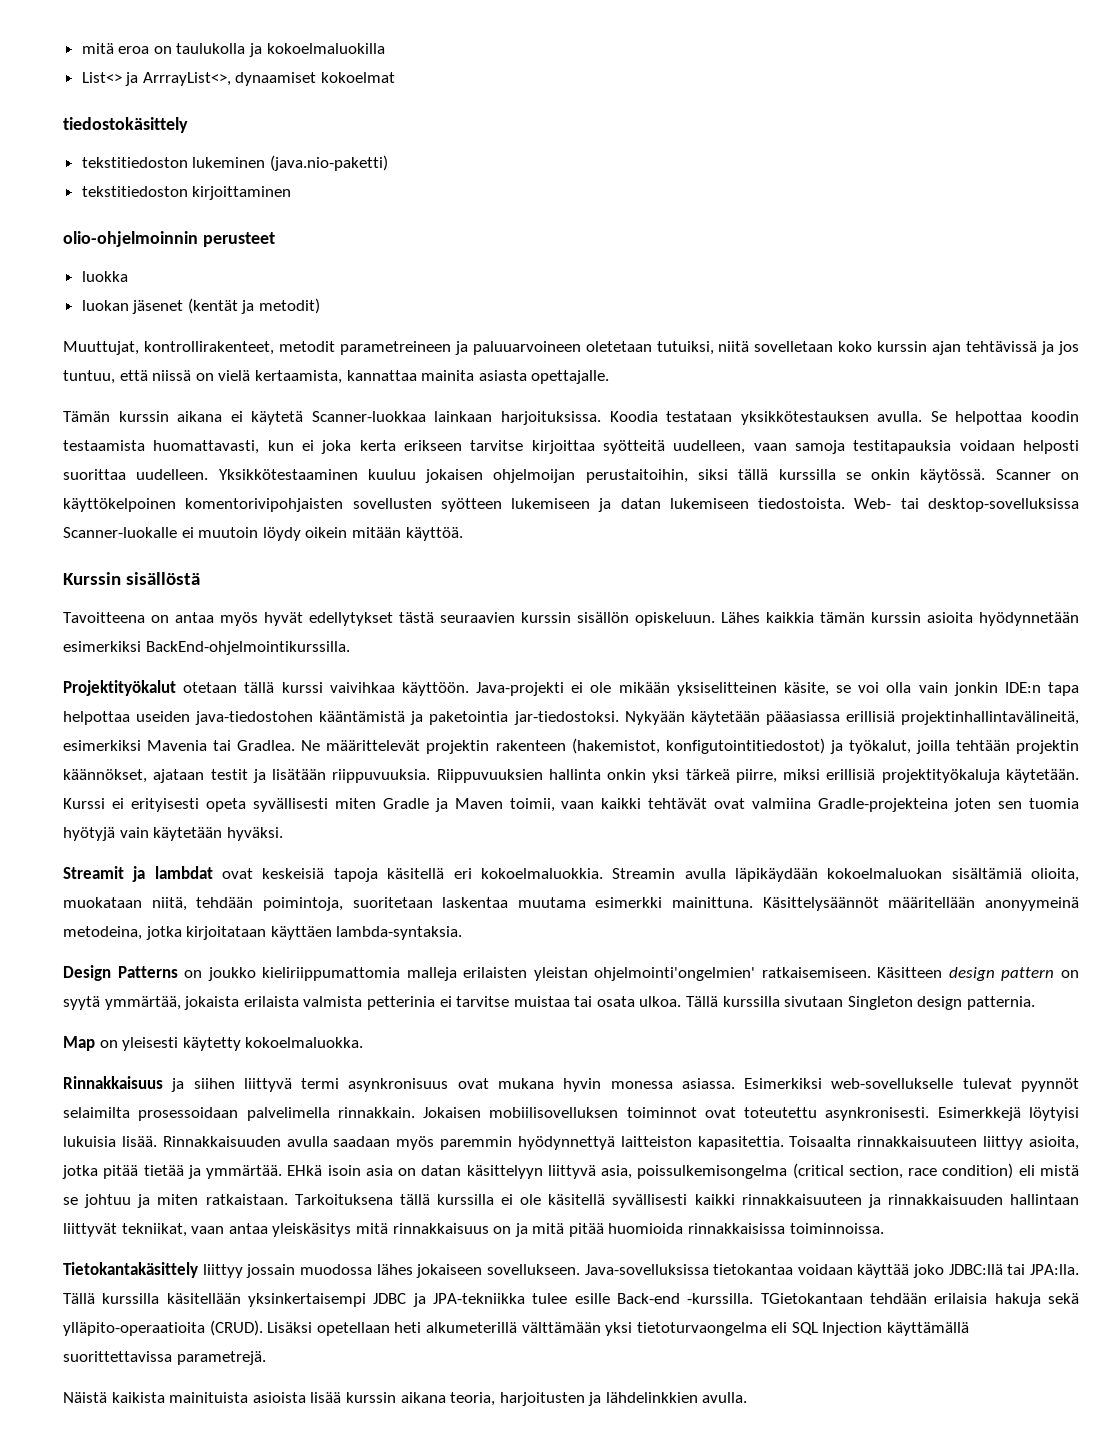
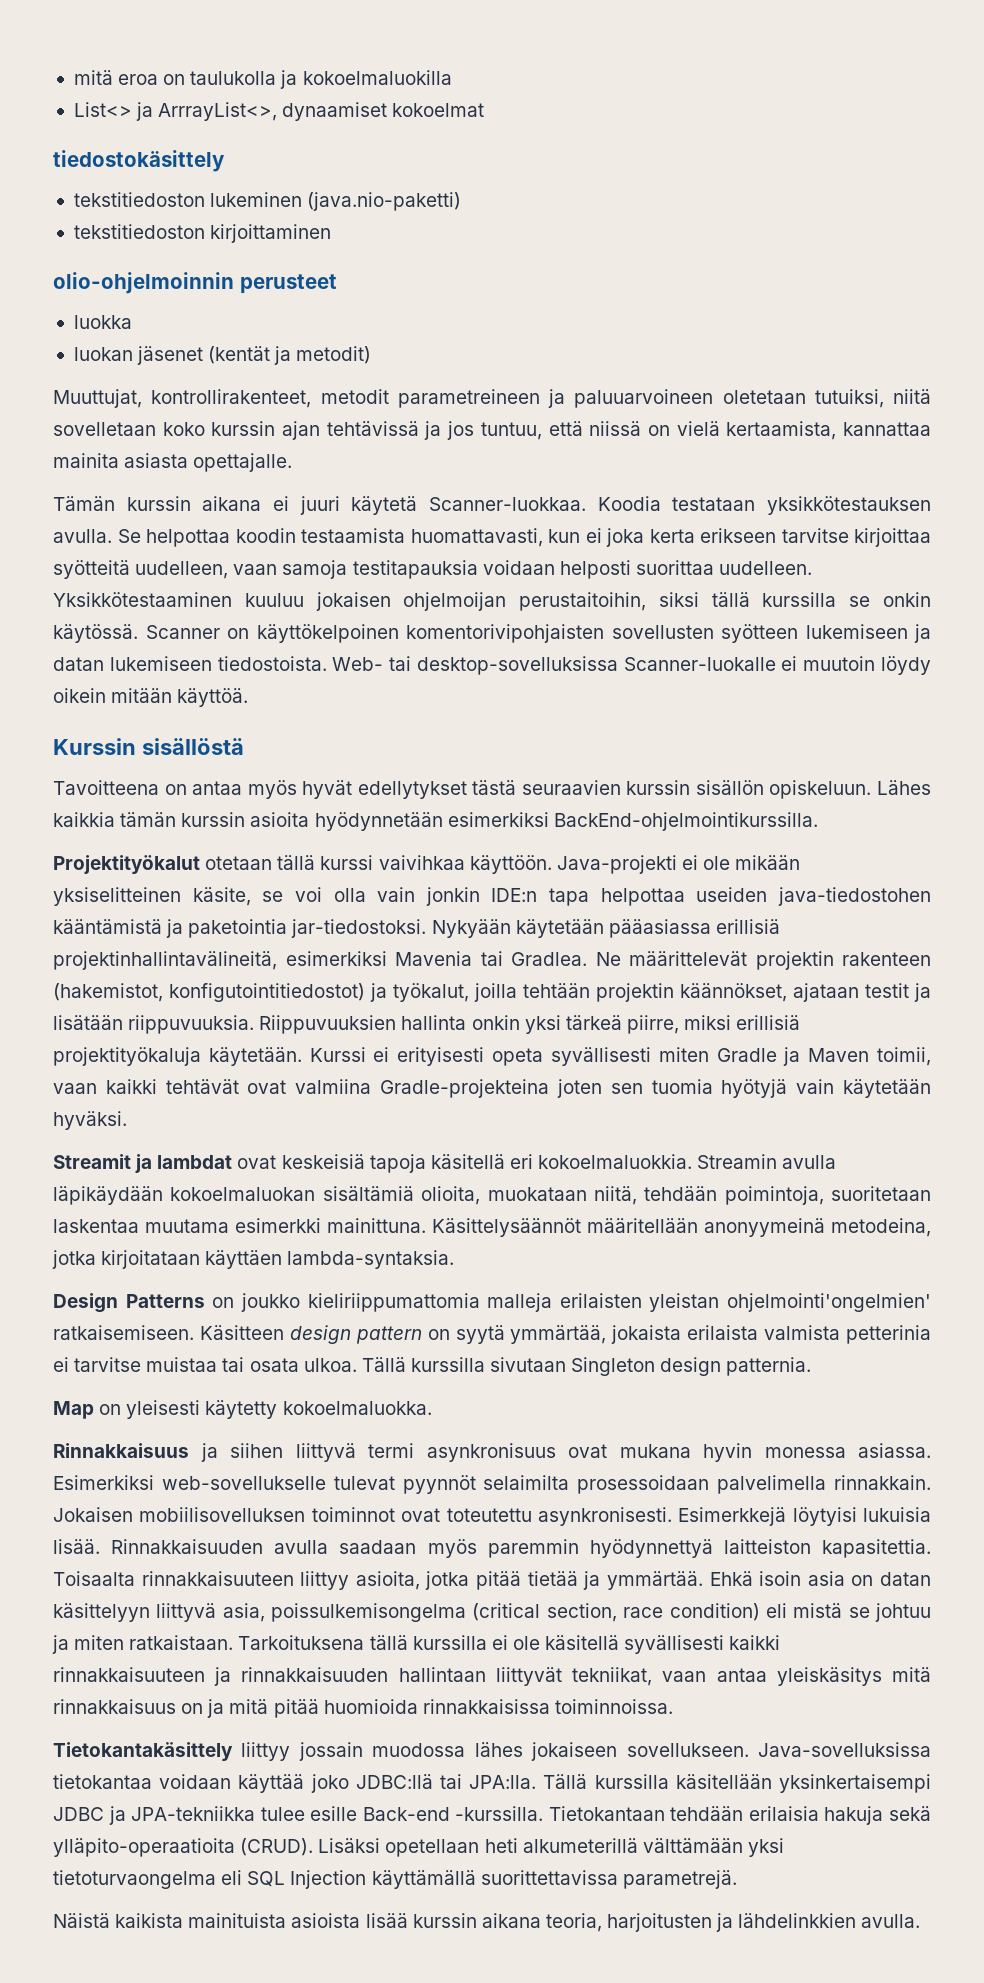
[251,411,601,425] käytetä Scanner-luokkaa lainkaan harjoituksissa. -> [299,496,587,515] juuri käytetä Scanner-luokkaa.
[287,1165,323,1176] EHkä -> [709,1571,753,1586] Ehkä
[760,1293,863,1304] TGietokantaan -> [548,1806,665,1821] Tietokantaan

